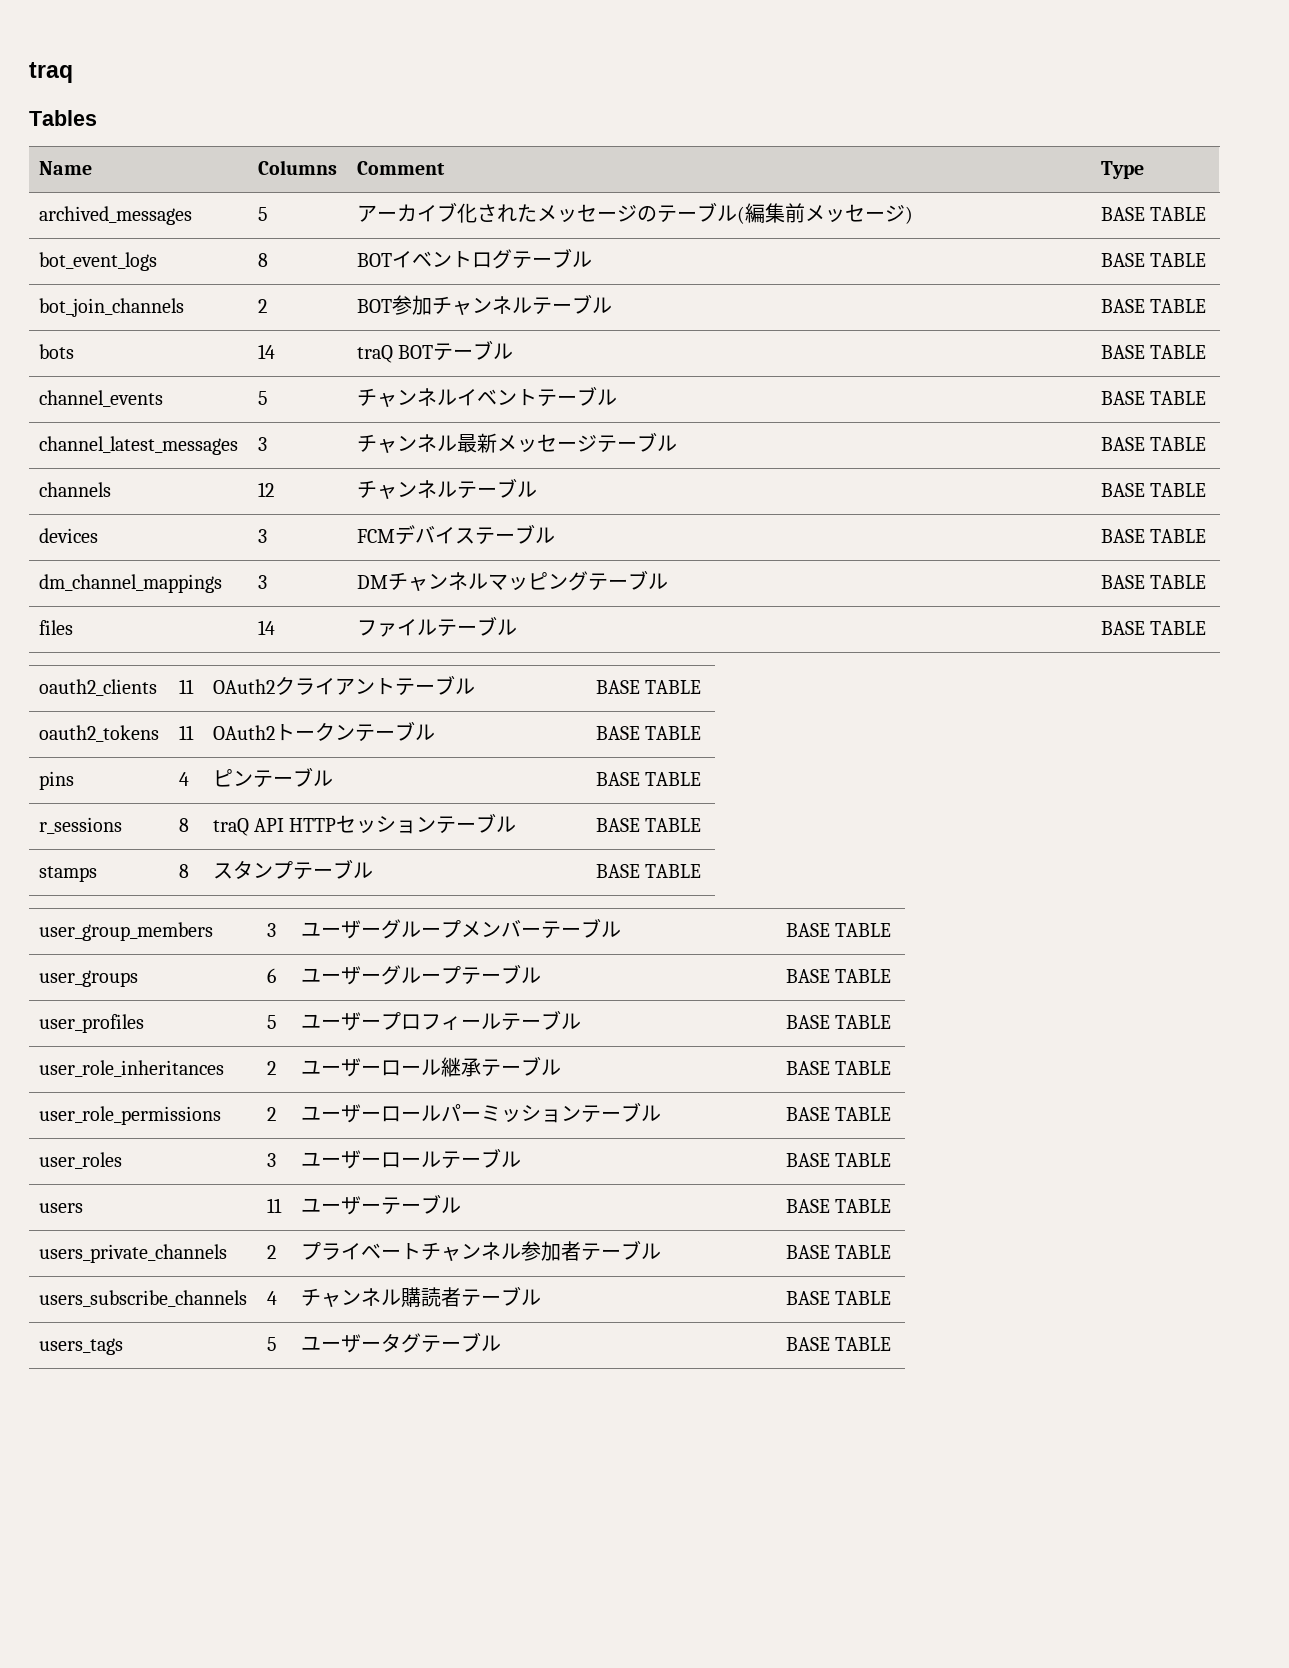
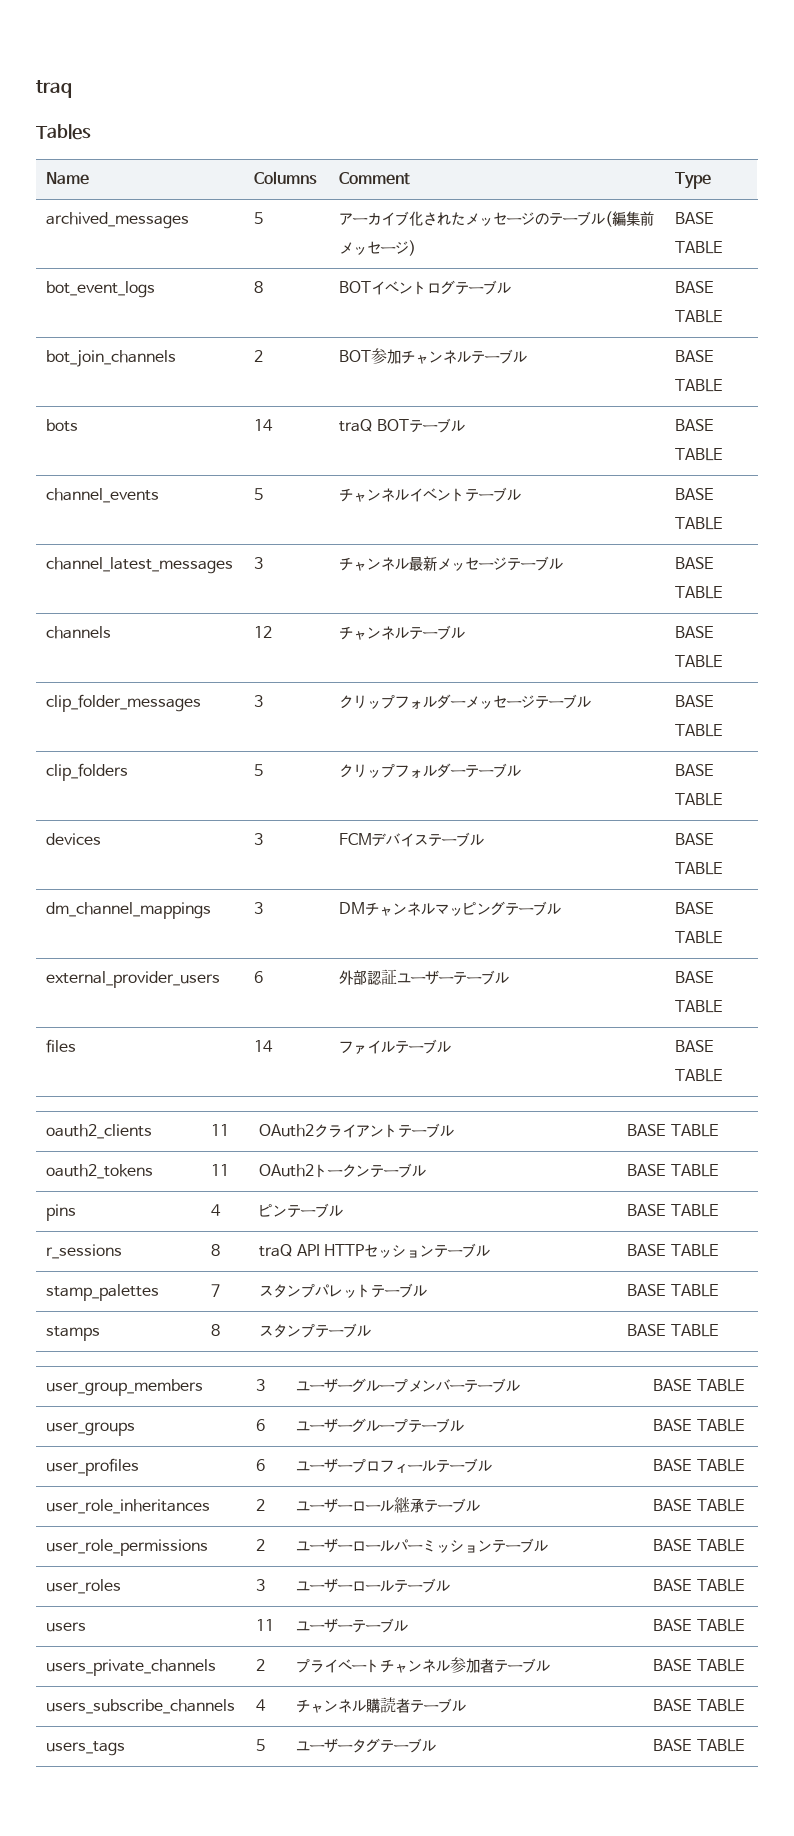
(1207, 490) none -> [46,694,202,712] [254,695,264,707] [339,694,592,709] [675,695,715,707] [675,724,724,737] [46,763,129,781] [254,764,264,776] [339,763,522,778] [675,764,715,776] [675,793,724,806] // clip_folder_messages | 3 | クリップフォルダーメッセージテーブル | BASE TABLE // clip_folders | 5 | クリップフォルダーテーブル | BASE TABLE
(1207, 582) none -> [46,971,221,988] [254,971,264,983] [339,969,510,985] [675,971,715,983] [675,1000,724,1013] // external_provider_users | 6 | 外部認証ユーザーテーブル | BASE TABLE
(702, 825) none -> [46,1284,160,1301] [211,1284,221,1297] [259,1283,428,1298] [627,1284,719,1297] // stamp_palettes | 7 | スタンプパレットテーブル | BASE TABLE
[266,1015,277,1029] 5 -> [256,1459,266,1471] 6

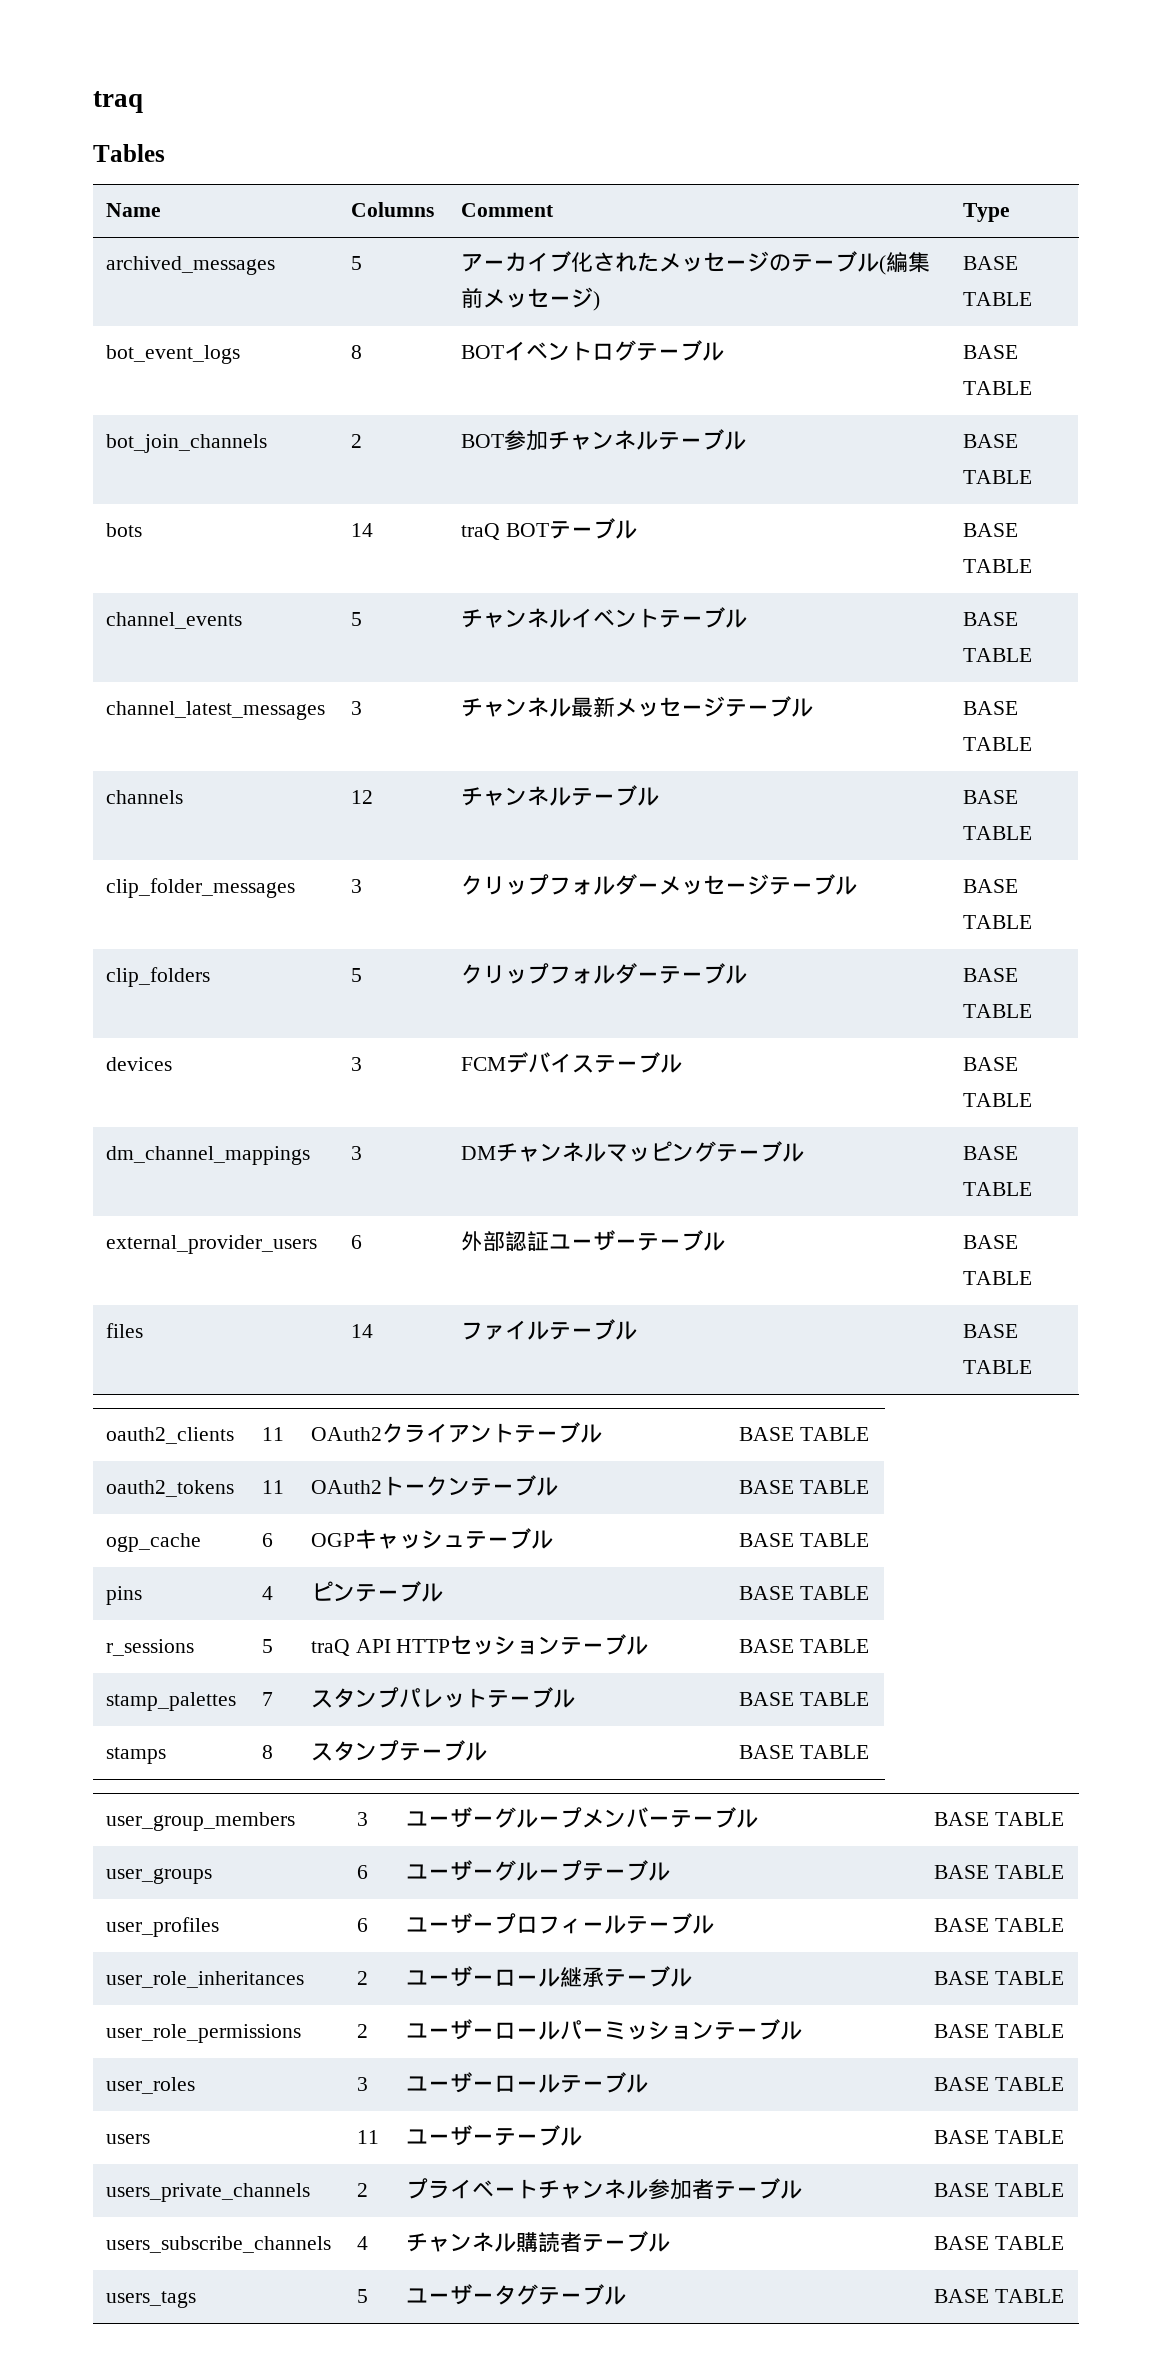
(719, 1170) none -> [105,1533,201,1552] [261,1533,273,1547] [310,1528,553,1549] [738,1533,869,1547] // ogp_cache | 6 | OGPキャッシュテーブル | BASE TABLE
[211,1244,221,1256] 8 -> [261,1639,273,1653] 5

